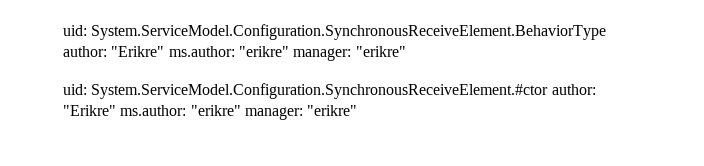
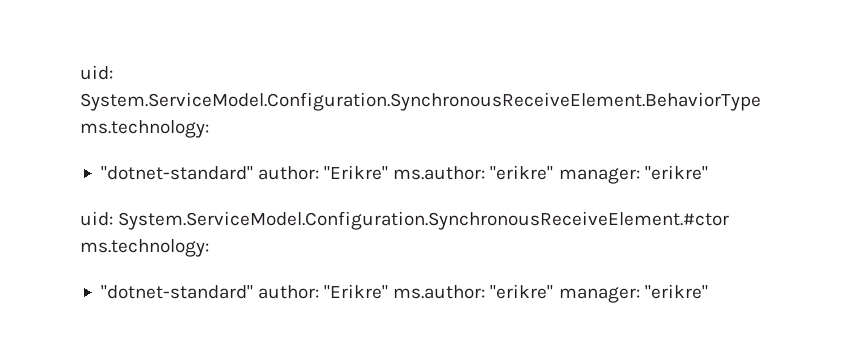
(607, 32) none -> [80,120,209,138] [100,166,253,180] ms.technology: // "dotnet-standard"
(549, 91) none -> [80,239,209,257] [100,285,253,299] ms.technology: // "dotnet-standard"

